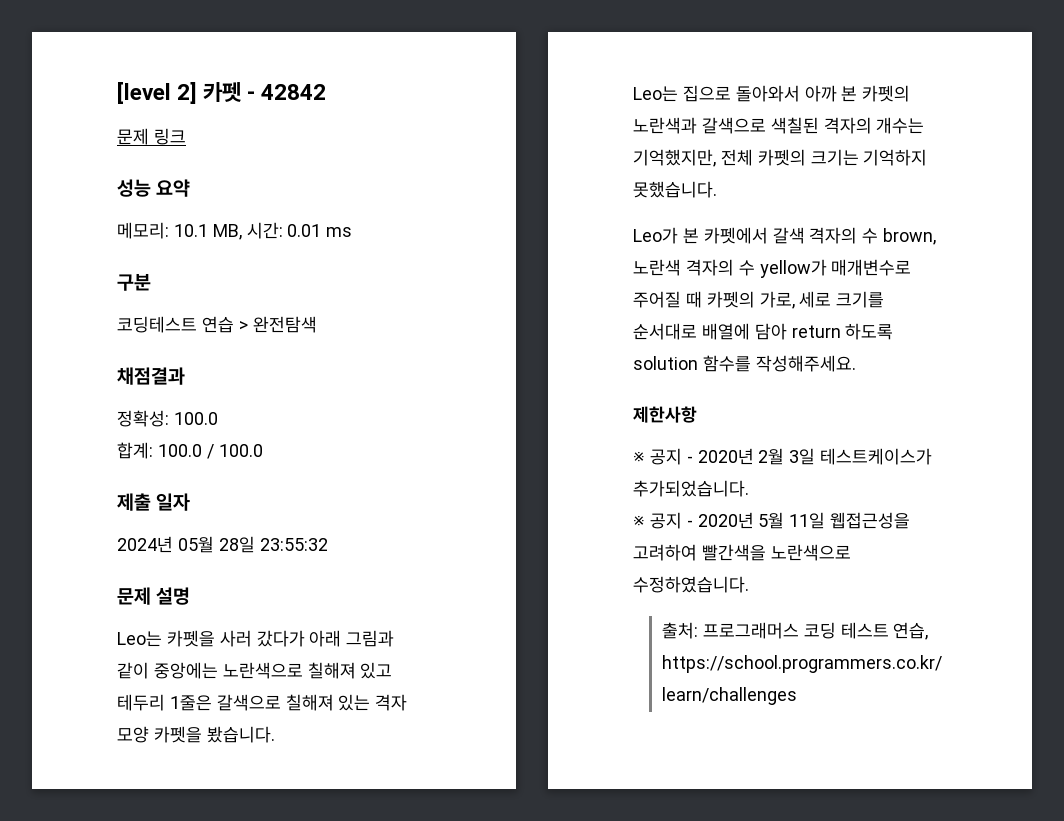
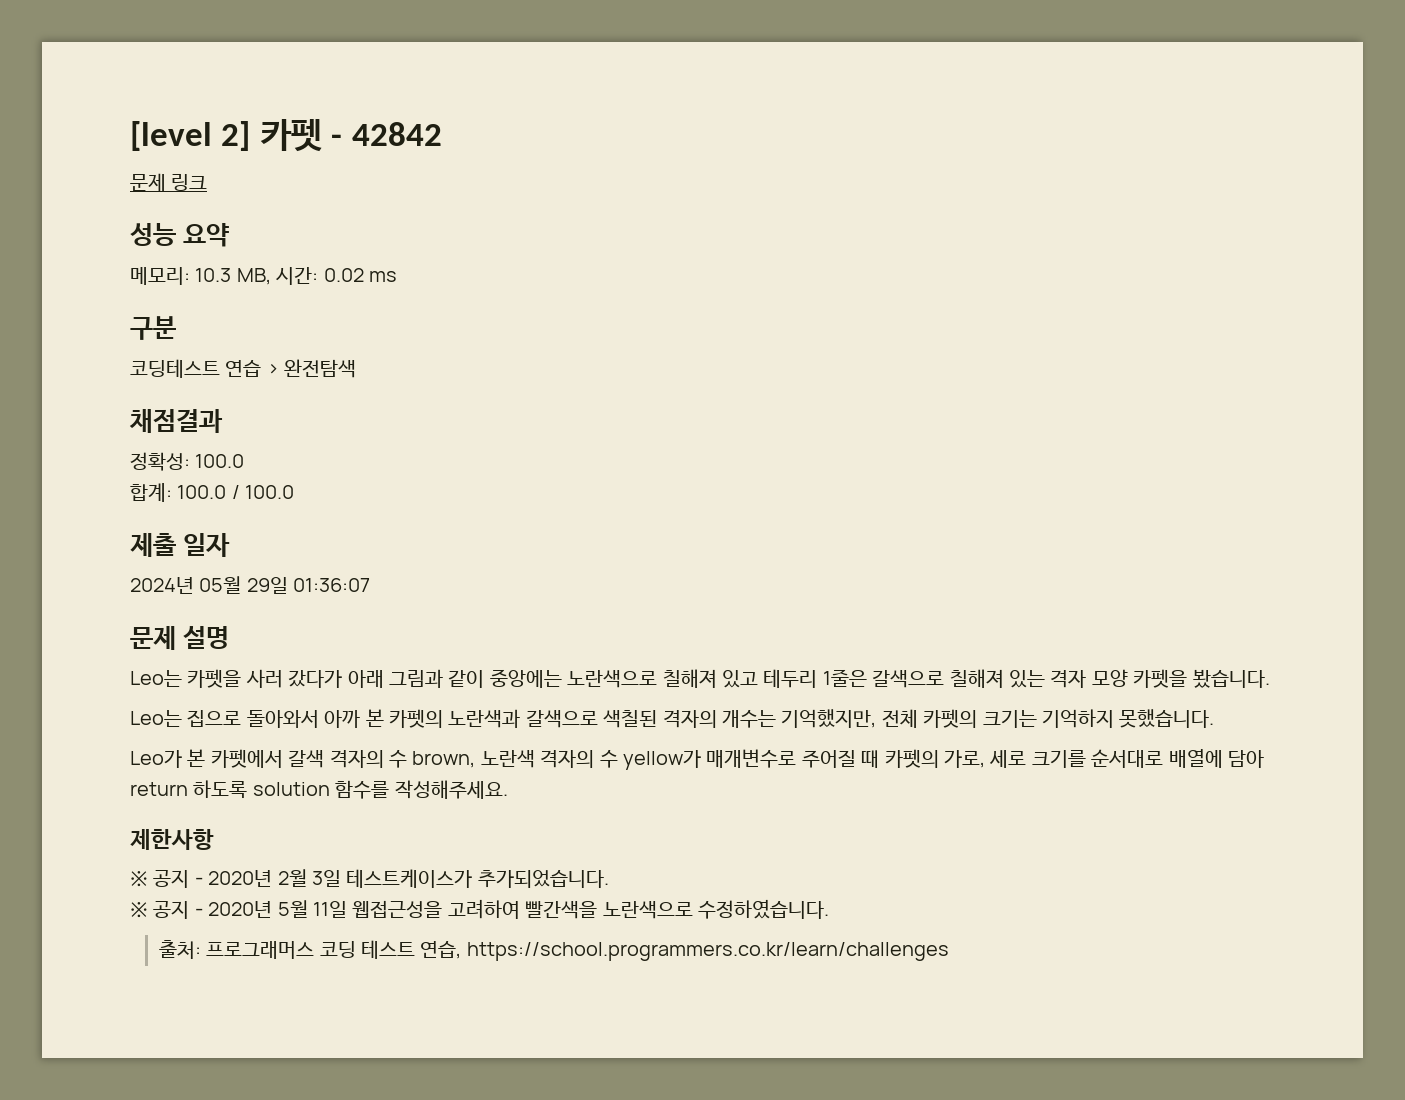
[173,224,208,237] 10.1 -> [195,268,232,282] 10.3
[287,224,322,237] 0.01 -> [323,268,364,282] 0.02
[218,536,328,553] 28일 23:55:32 -> [246,577,371,594] 29일 01:36:07

